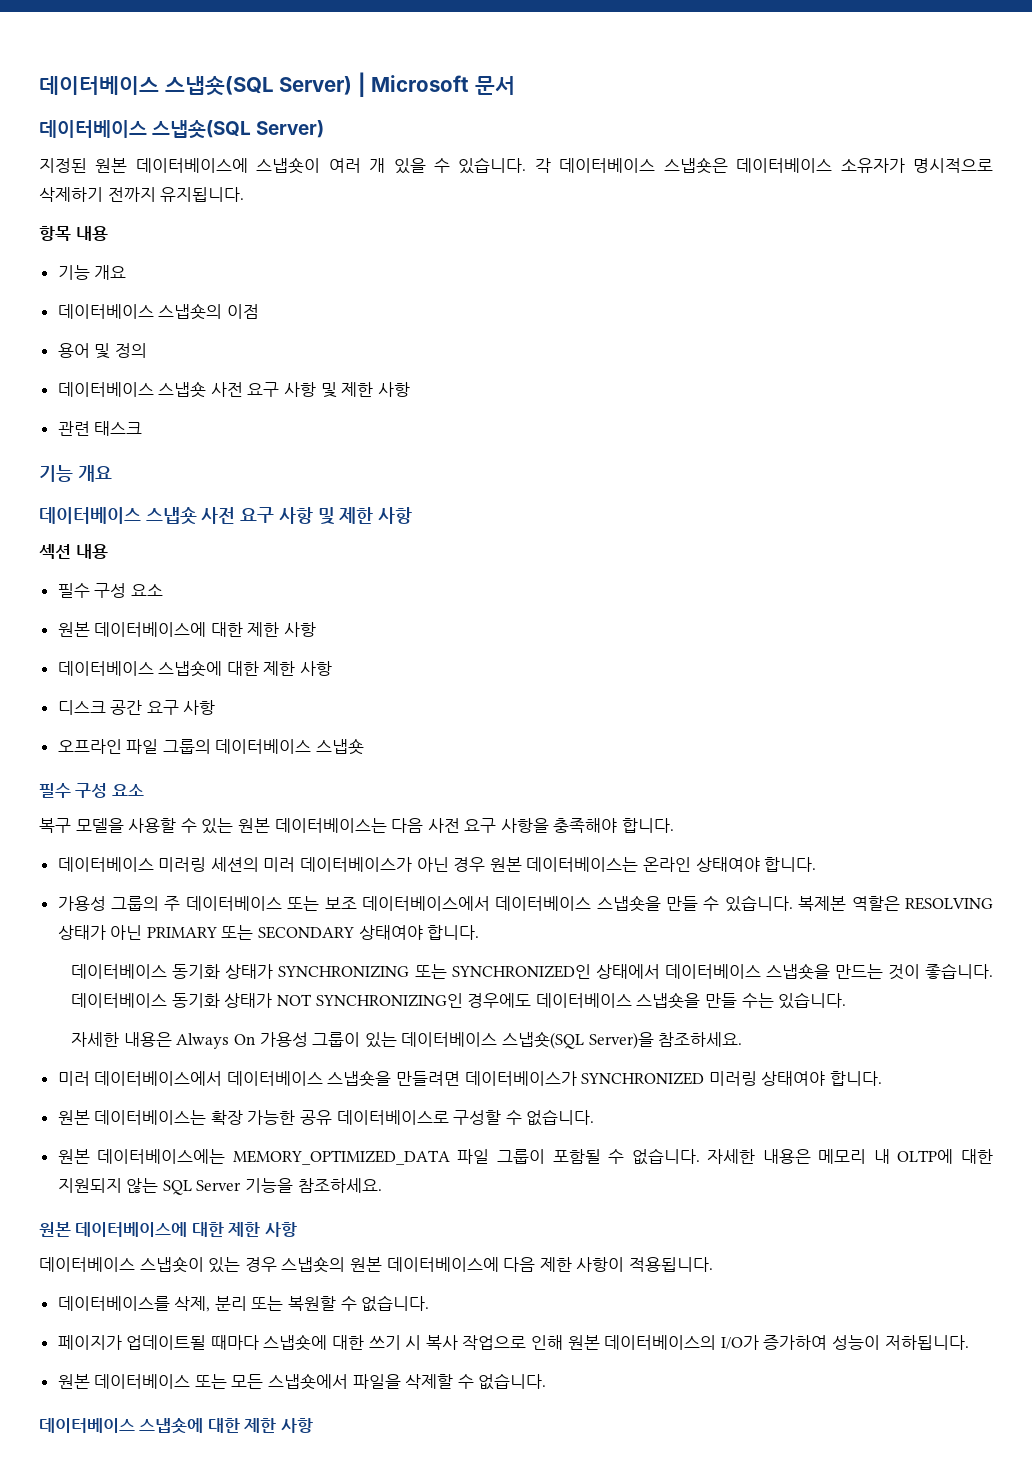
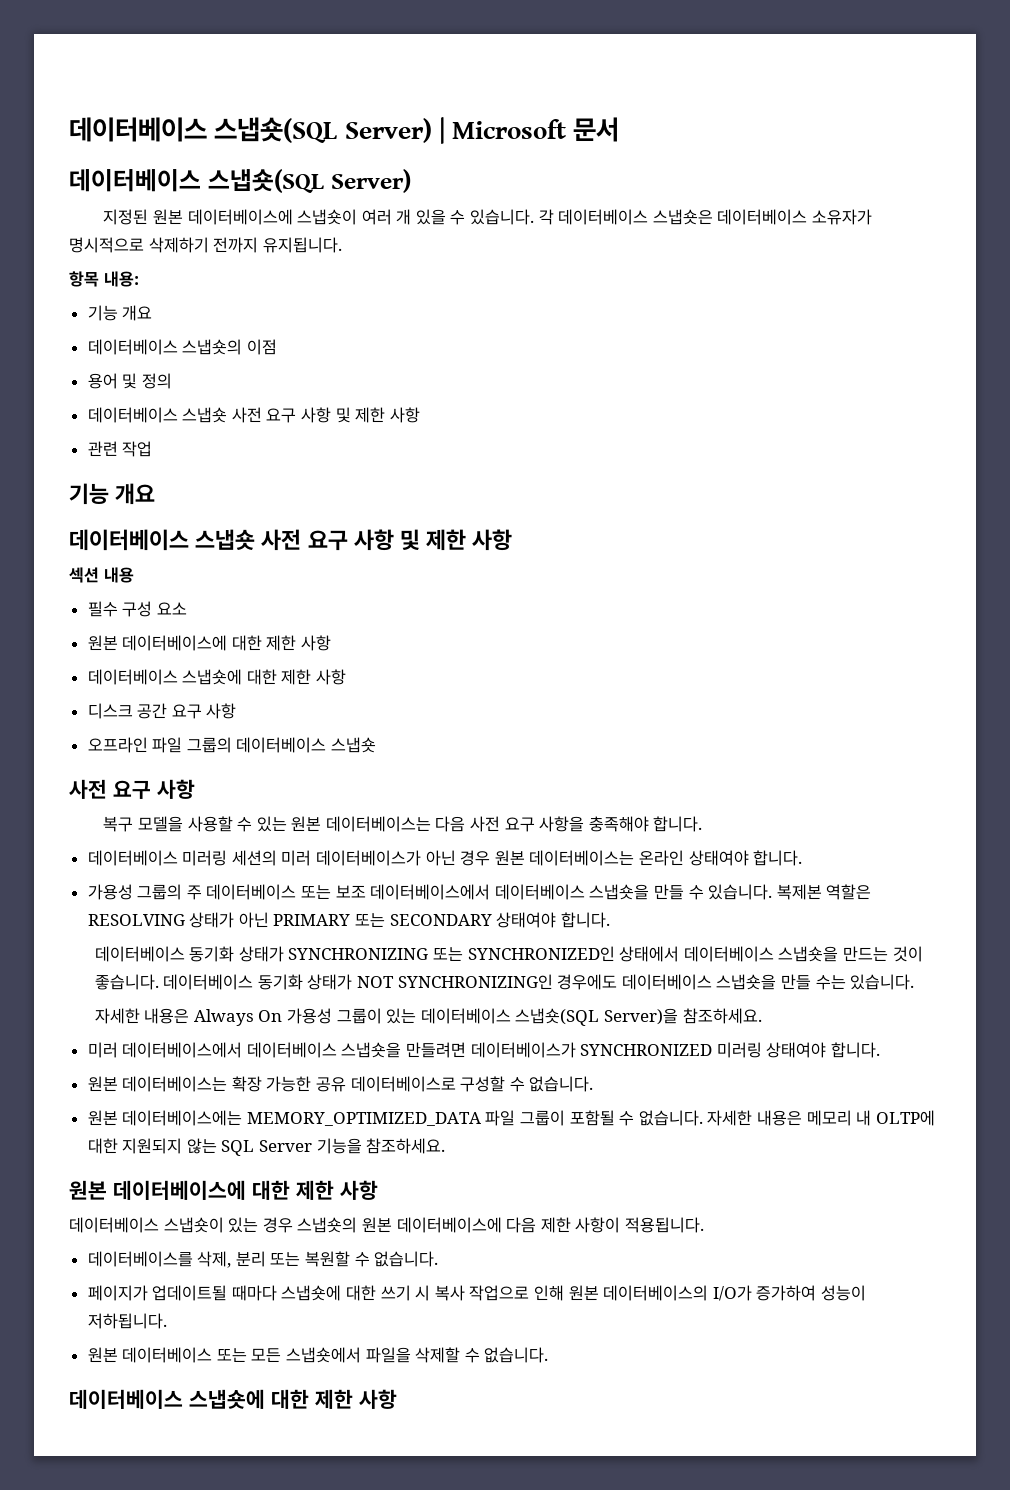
[75,226,108,241] 내용 -> [103,271,139,287] 내용:
[94,421,143,436] 태스크 -> [122,441,153,457] 작업
[39,783,144,798] 필수 구성 요소 -> [69,779,195,799] 사전 요구 사항

